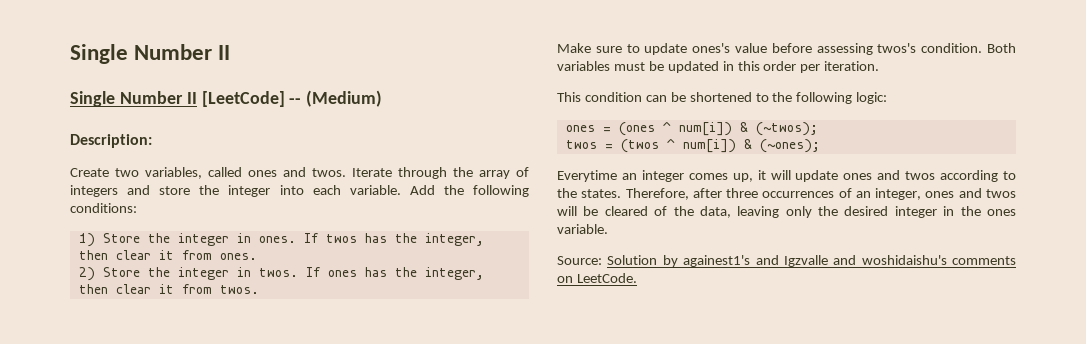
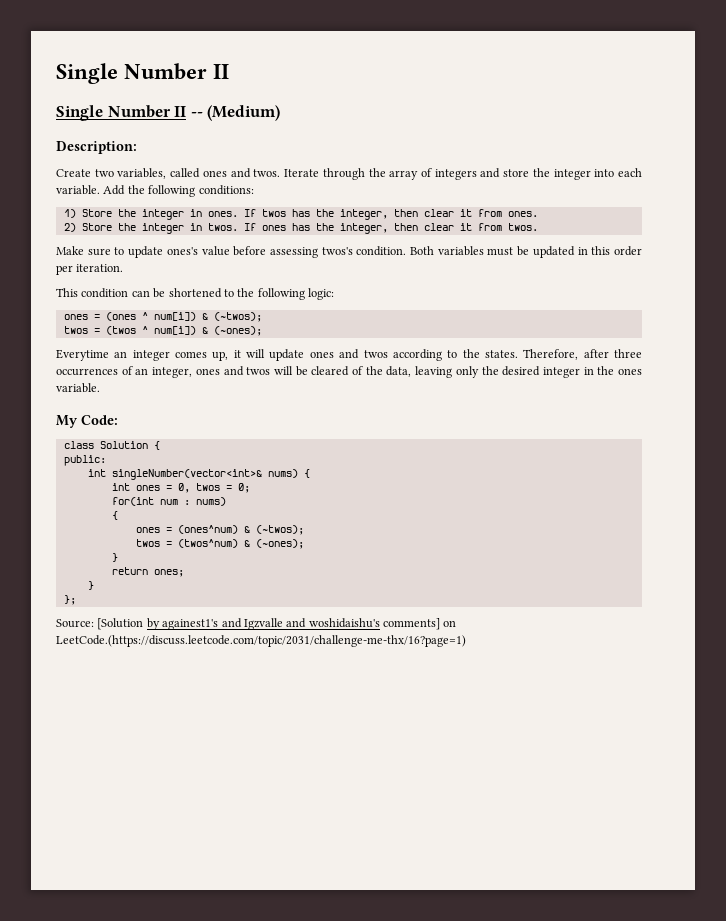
[201,91,285,107] [LeetCode] -> (187, 111) none
(608, 229) none -> [56,415,118,428] [63,441,160,450] [63,455,106,466] [87,469,310,480] [111,483,250,493] [111,497,226,506] [111,511,118,520] [135,525,304,535] [135,539,304,549] [111,553,118,562] [111,567,184,577] [87,581,94,590] [63,595,76,605] // My Code: // class Solution { // public: // int singleNumber(vector<int>& nums) { // int ones = 0, twos = 0; // for(int num : nums) // { // ones = (ones^num) & (~twos); // twos = (twos^num) & (~ones); // } // return ones; // } // };
[607,255,658,265] Solution -> [97,618,144,630] [Solution
[952,256,1016,265] [557,273,637,283] comments on LeetCode. -> [383,618,457,630] [56,635,466,647] comments] on LeetCode.(https://discuss.leetcode.com/topic/2031/challenge-me-thx/16?page=1)

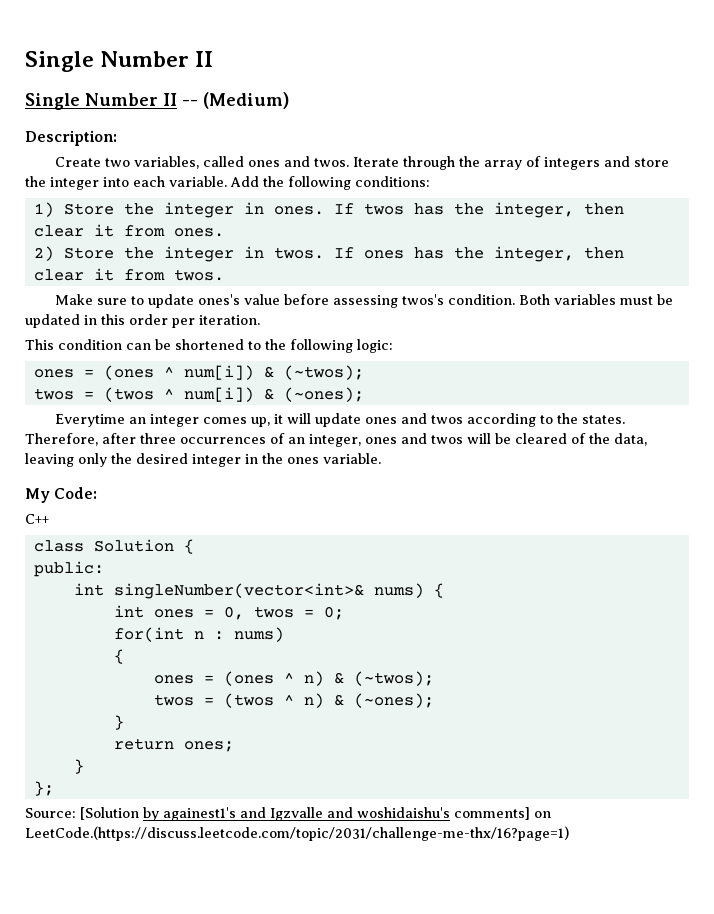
(118, 420) none -> [25,514,49,524] // C++
[159,499,178,505] num -> [193,631,204,639] n
[177,525,304,535] [135,539,238,548] (ones^num) & (~twos); // twos = (twos^num) -> [223,671,434,686] [153,693,324,708] (ones ^ n) & (~twos); // twos = (twos ^ n)

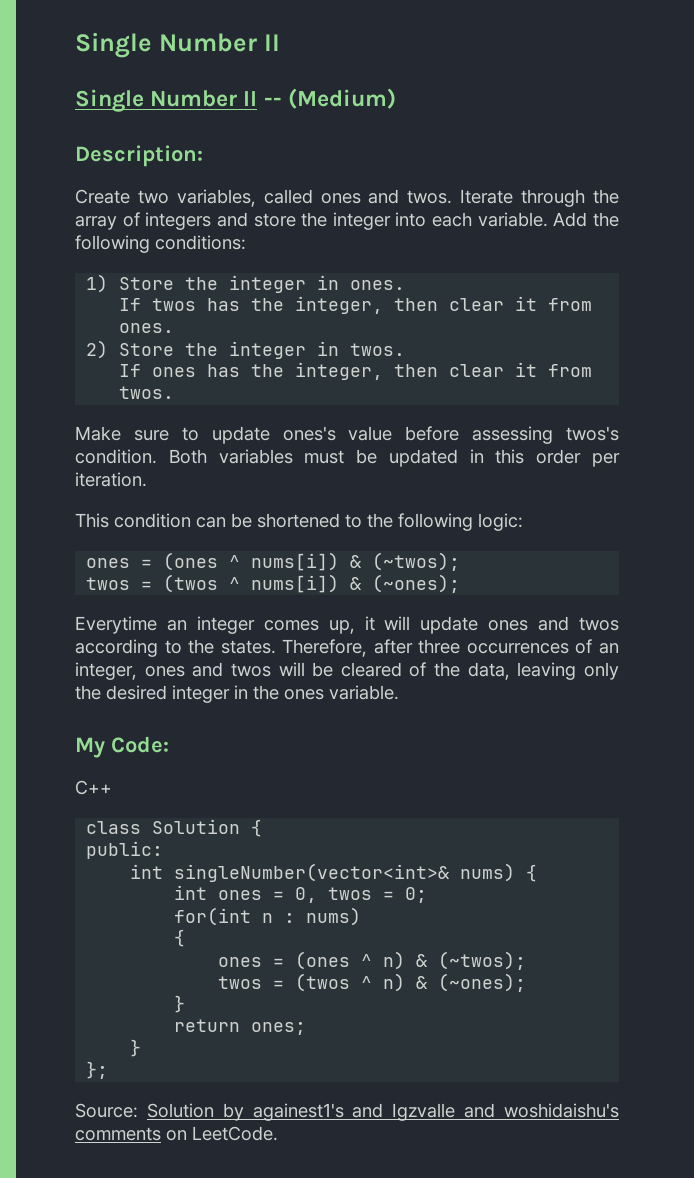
(324, 210) none -> (406, 285) //
(324, 253) none -> (406, 349) //
[183,365,364,380] [33,387,254,402] num[i]) & (~twos); // twos = (twos ^ num[i]) -> [251,552,461,571] [86,574,340,593] nums[i]) & (~twos); // twos = (twos ^ nums[i])
[80,807,139,820] [Solution -> [146,1103,214,1118] Solution
[454,807,551,820] [25,826,569,841] comments] on LeetCode.(https://discuss.leetcode.com/topic/2031/challenge-me-thx/16?page=1) -> [75,1126,278,1141] comments on LeetCode.

